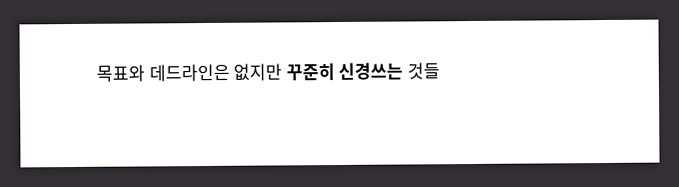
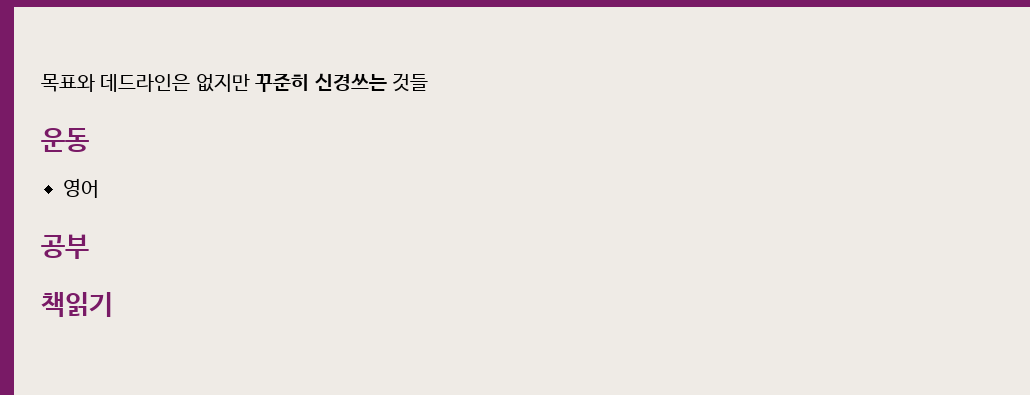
(440, 71) none -> [41,128,89,152] [63,178,99,198] [41,234,89,259] [41,292,113,317] // 운동 // 영어 // 공부 // 책읽기

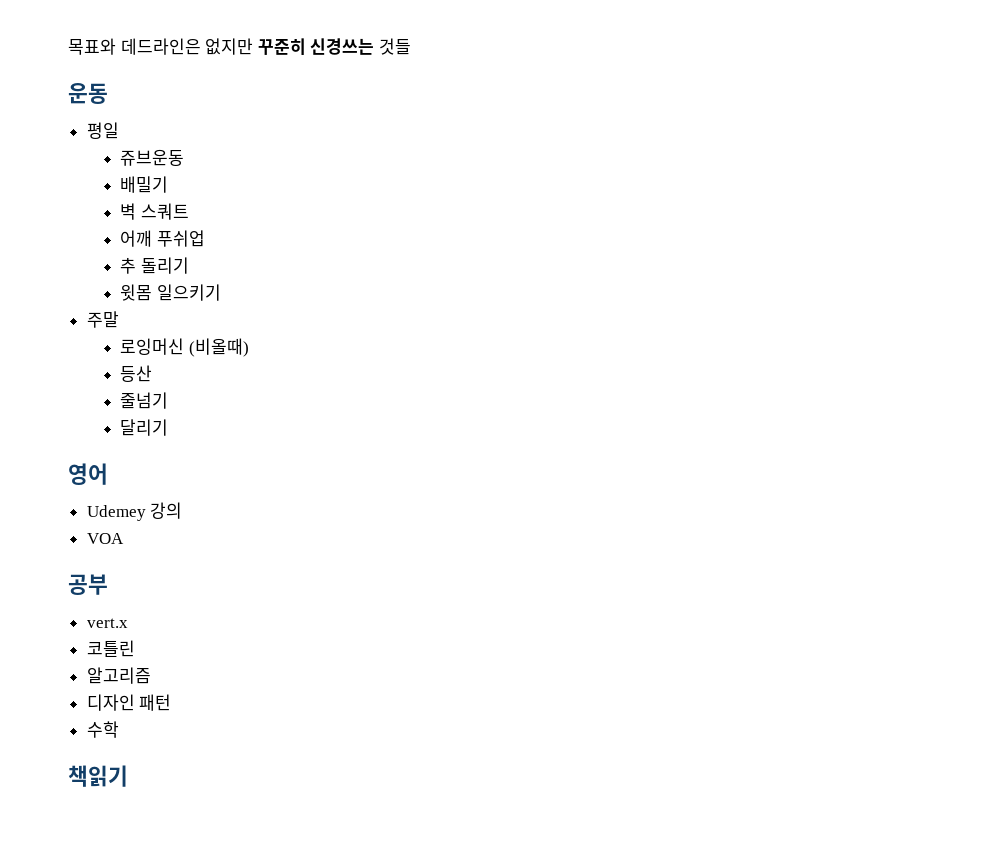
[63,178,99,198] [41,234,89,259] 영어 // 공부 -> [86,122,119,139] [120,149,185,166] [120,176,169,193] [120,203,189,220] [120,230,205,247] [120,257,189,274] [120,284,221,301] [86,311,119,328] [120,338,249,357] [120,365,153,382] [120,392,169,409] [120,419,169,436] [68,463,108,485] [86,502,183,521] [86,533,124,544] [68,574,108,595] [86,618,128,628] [86,640,135,657] [86,667,151,684] [86,694,172,711] [86,721,119,738] 평일 // 쥬브운동 // 배밀기 // 벽 스쿼트 // 어깨 푸쉬업 // 추 돌리기 // 윗몸 일으키기 // 주말 // 로잉머신 (비올때) // 등산 // 줄넘기 // 달리기 // 영어 // Udemey 강의 // VOA // 공부 // vert.x // 코틀린 // 알고리즘 // 디자인 패턴 // 수학

